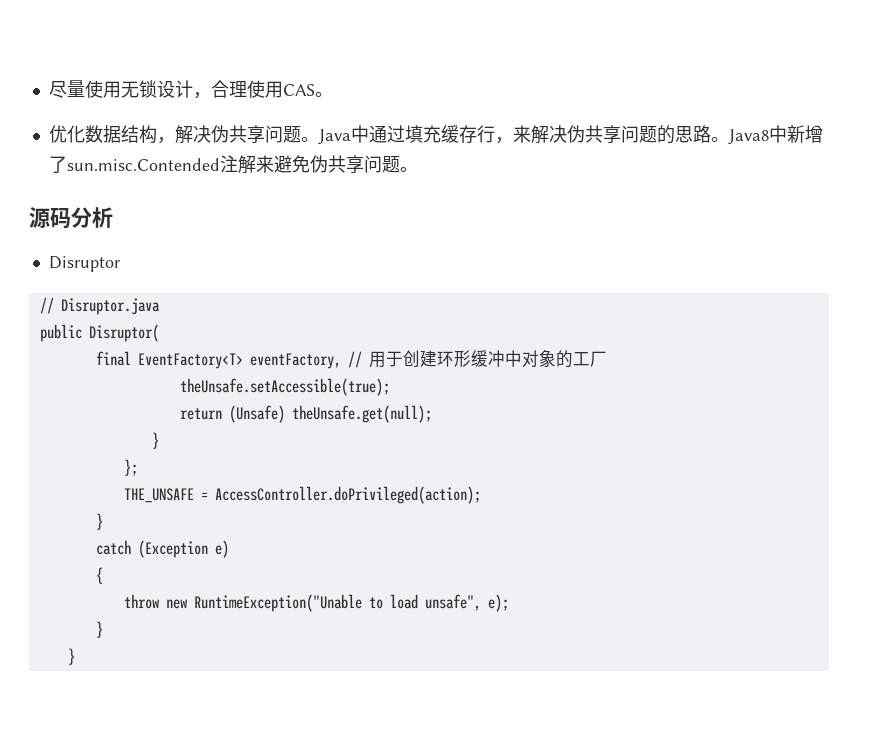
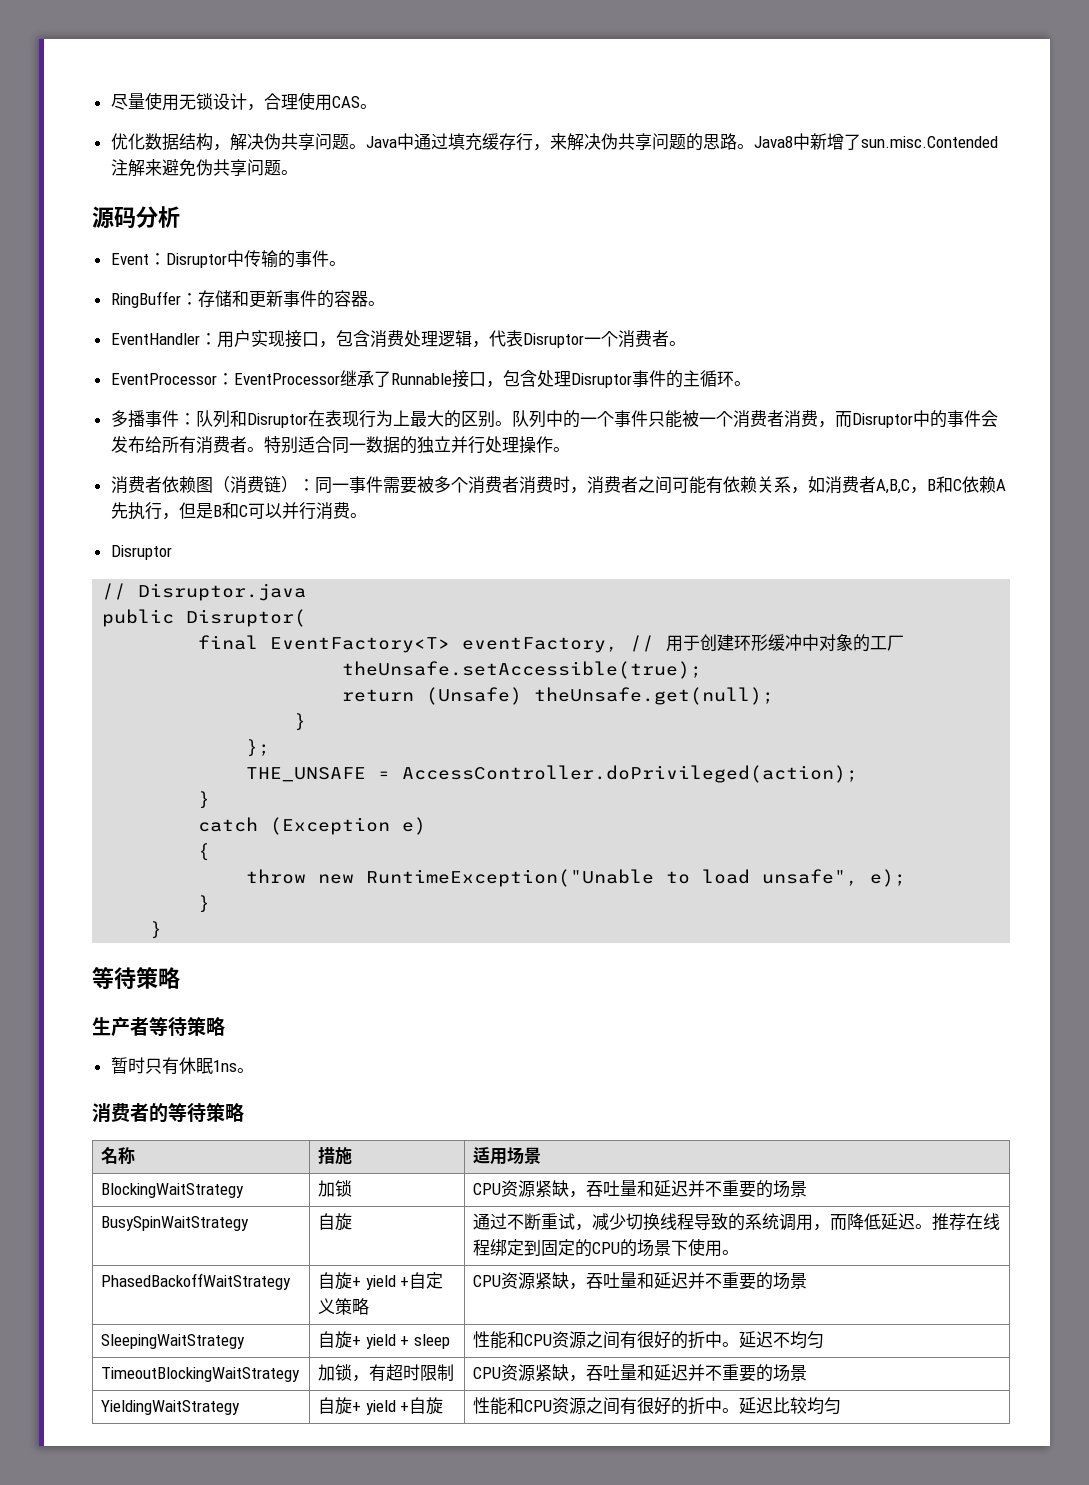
(113, 217) none -> [110,250,346,268] [110,290,385,308] [110,330,686,348] [110,370,751,388] [110,410,998,428] [110,436,570,454] [110,476,1006,494] [110,502,367,520] // Event：Disruptor中传输的事件。 // RingBuffer：存储和更新事件的容器。 // EventHandler：用户实现接口，包含消费处理逻辑，代表Disruptor一个消费者。 // EventProcessor：EventProcessor继承了Runnable接口，包含处理Disruptor事件的主循环。 // 多播事件：队列和Disruptor在表现行为上最大的区别。队列中的一个事件只能被一个消费者消费，而Disruptor中的事件会发布给所有消费者。特别适合同一数据的独立并行处理操作。 // 消费者依赖图（消费链）：同一事件需要被多个消费者消费时，消费者之间可能有依赖关系，如消费者A,B,C，B和C依赖A先执行，但是B和C可以并行消费。
(75, 656) none -> [92,967,180,989] [92,1017,225,1037] [110,1057,254,1075] [92,1103,244,1123] [101,1147,136,1165] [318,1147,353,1164] [473,1147,542,1165] [101,1183,245,1198] [318,1180,353,1197] [473,1180,808,1198] [101,1216,250,1231] [318,1213,353,1231] [473,1213,1001,1231] [473,1238,740,1257] [101,1273,292,1290] [318,1272,444,1290] [318,1298,370,1315] [473,1272,808,1290] [101,1334,246,1349] [318,1331,451,1349] [473,1331,825,1349] [101,1367,301,1382] [318,1364,455,1382] [473,1364,808,1382] [101,1400,241,1415] [318,1397,444,1415] [473,1397,842,1415] // 等待策略 // 生产者等待策略 // 暂时只有休眠1ns。 // 消费者的等待策略 // 名称 | 措施 | 适用场景 // BlockingWaitStrategy | 加锁 | CPU资源紧缺，吞吐量和延迟并不重要的场景 // BusySpinWaitStrategy | 自旋 | 通过不断重试，减少切换线程导致的系统调用，而降低延迟。推荐在线程绑定到固定的CPU的场景下使用。 // PhasedBackoffWaitStrategy | 自旋+ yield +自定义策略 | CPU资源紧缺，吞吐量和延迟并不重要的场景 // SleepingWaitStrategy | 自旋+ yield + sleep | 性能和CPU资源之间有很好的折中。延迟不均匀 // TimeoutBlockingWaitStrategy | 加锁，有超时限制 | CPU资源紧缺，吞吐量和延迟并不重要的场景 // YieldingWaitStrategy | 自旋+ yield +自旋 | 性能和CPU资源之间有很好的折中。延迟比较均匀

